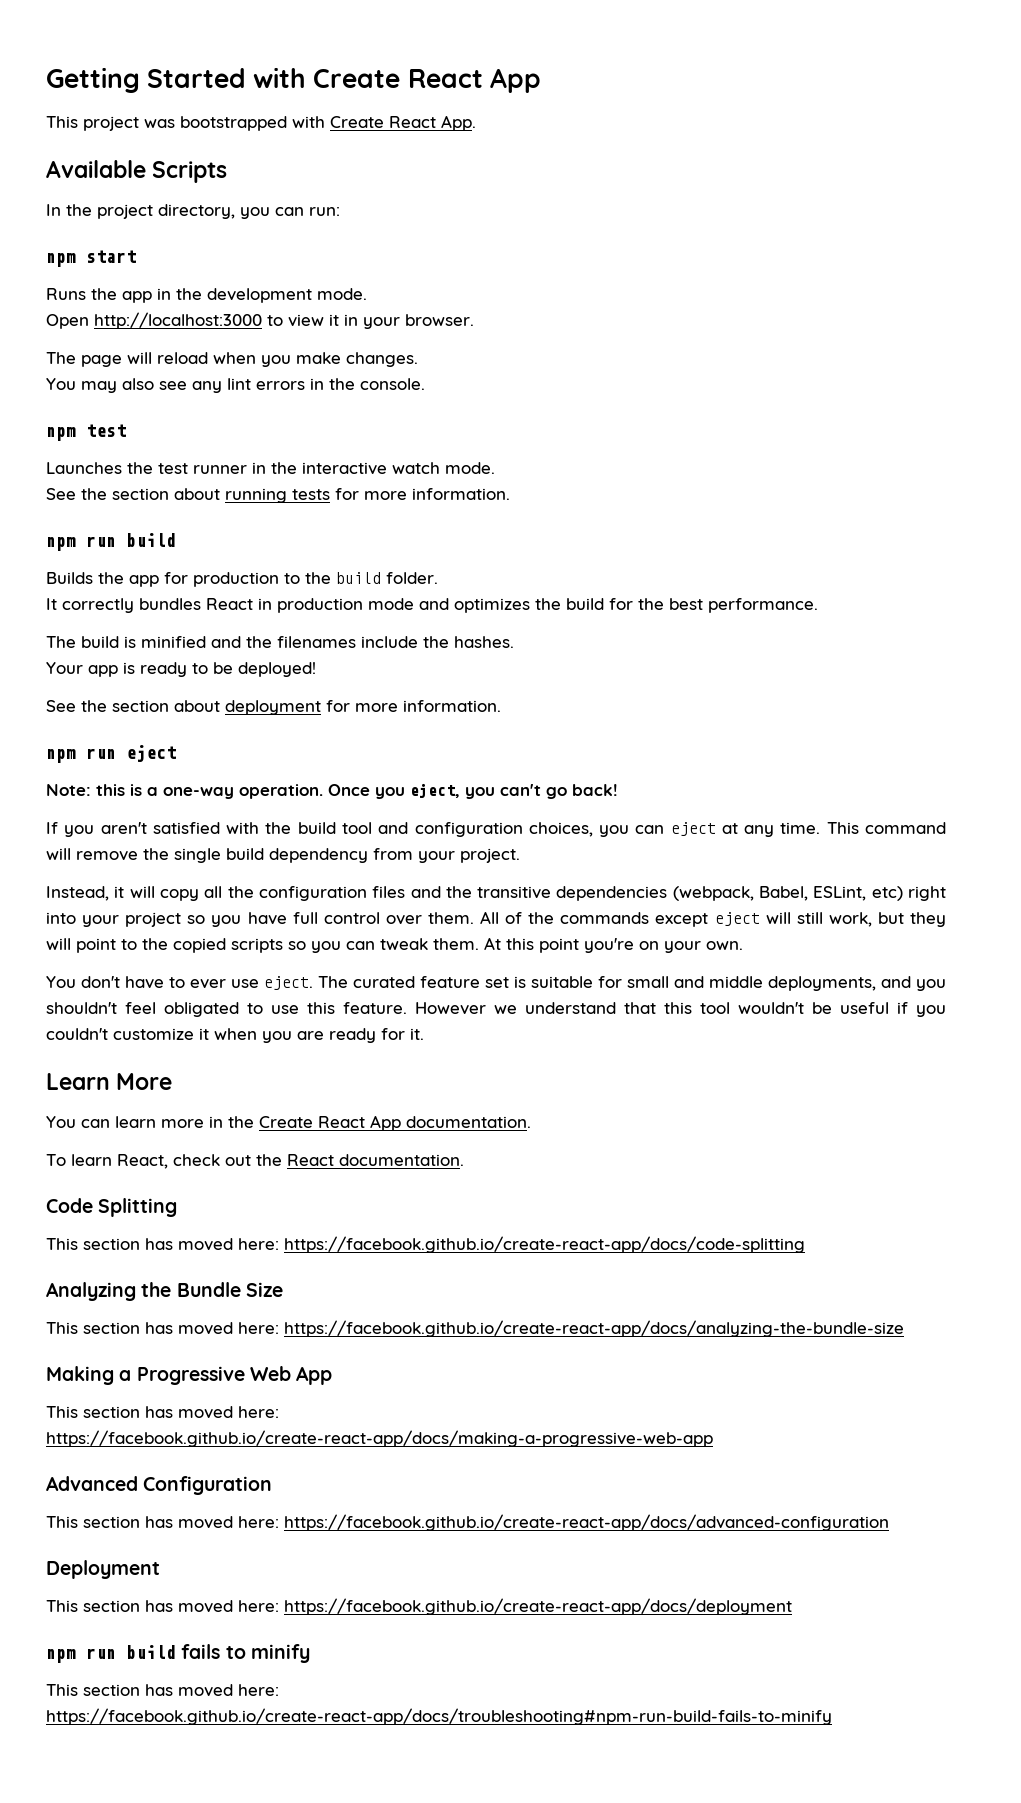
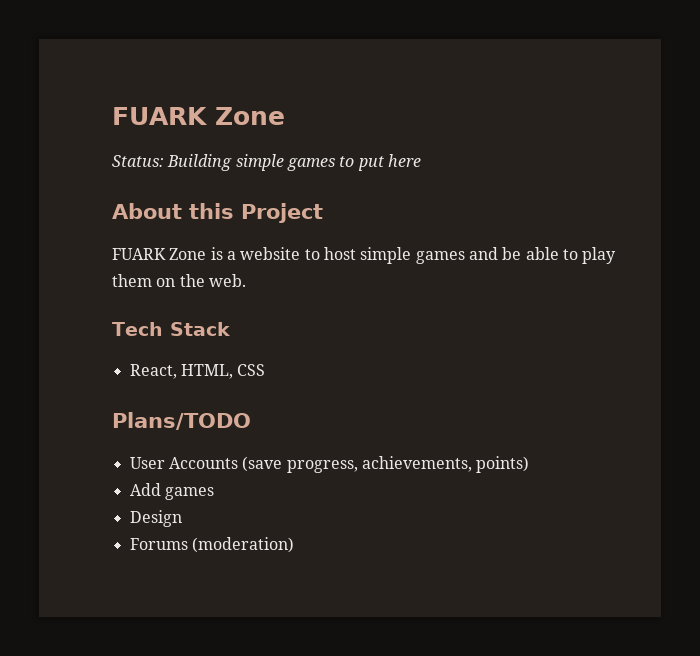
[46,67,541,93] [46,115,476,131] [46,160,228,183] [46,204,340,219] [46,250,136,267] [46,288,367,303] [46,312,474,329] [46,352,418,367] [46,378,425,393] [46,424,126,441] [46,462,495,475] [46,488,510,503] [46,533,176,551] [46,572,438,587] [46,598,818,613] [46,636,514,648] [46,662,316,677] [46,700,501,715] [46,745,176,763] [46,783,618,799] [46,822,947,837] [46,848,520,863] [46,886,946,901] [46,911,947,927] [46,937,743,953] [46,976,946,991] [46,1002,946,1017] [46,1028,424,1043] [46,1073,173,1090] [46,1115,531,1131] [46,1154,464,1169] [46,1198,178,1217] [46,1236,805,1253] [46,1282,283,1301] [46,1320,904,1337] [46,1366,333,1385] [46,1406,279,1419] [46,1430,713,1447] [46,1476,273,1495] [46,1514,889,1531] [46,1560,160,1579] [46,1598,792,1615] [46,1644,310,1663] [46,1684,279,1697] [46,1708,832,1725] Getting Started with Create React App // This project was bootstrapped with Create React App. // Available Scripts // In the project directory, you can run: // npm start // Runs the app in the development mode. // Open http://localhost:3000 to view it in your browser. // The page will reload when you make changes. // You may also see any lint errors in the console. // npm test // Launches the test runner in the interactive watch mode. // See the section about running tests for more information. // npm run build // Builds the app for production to the build folder. // It correctly bundles React in production mode and optimizes the build for the best performance. // The build is minified and the filenames include the hashes. // Your app is ready to be deployed! // See the section about deployment for more information. // npm run eject // Note: this is a one-way operation. Once you eject, you can't go back! // If you aren't satisfied with the build tool and configuration choices, you can eject at any time. This command will remove the single build dependency from your project. // Instead, it will copy all the configuration files and the transitive dependencies (webpack, Babel, ESLint, etc) right into your project so you have full control over them. All of the commands except eject will still work, but they will point to the copied scripts so you can tweak them. At this point you're on your own. // You don't have to ever use eject. The curated feature set is suitable for small and middle deployments, and you shouldn't feel obligated to use this feature. However we understand that this tool wouldn't be useful if you couldn't customize it when you are ready for it. // Learn More // You can learn more in the Create React App documentation. // To learn React, check out the React documentation. // Code Splitting // This section has moved here: https://facebook.github.io/create-react-app/docs/code-splitting // Analyzing the Bundle Size // This section has moved here: https://facebook.github.io/create-react-app/docs/analyzing-the-bundle-size // Making a Progressive Web App // This section has moved here: https://facebook.github.io/create-react-app/docs/making-a-progressive-web-app // Advanced Configuration // This section has moved here: https://facebook.github.io/create-react-app/docs/advanced-configuration // Deployment // This section has moved here: https://facebook.github.io/create-react-app/docs/deployment // npm run build fails to minify // This section has moved here: https://facebook.github.io/create-react-app/docs/troubleshooting#npm-run-build-fails-to-minify -> [112,107,285,125] [112,154,421,171] [112,203,323,223] [112,247,617,264] [112,274,246,287] [112,322,230,336] [129,364,266,379] [112,412,251,430] [129,456,530,473] [129,483,214,500] [129,510,182,527] [129,537,294,553] FUARK Zone // Status: Building simple games to put here // About this Project // FUARK Zone is a website to host simple games and be able to play them on the web. // Tech Stack // React, HTML, CSS // Plans/TODO // User Accounts (save progress, achievements, points) // Add games // Design // Forums (moderation)

